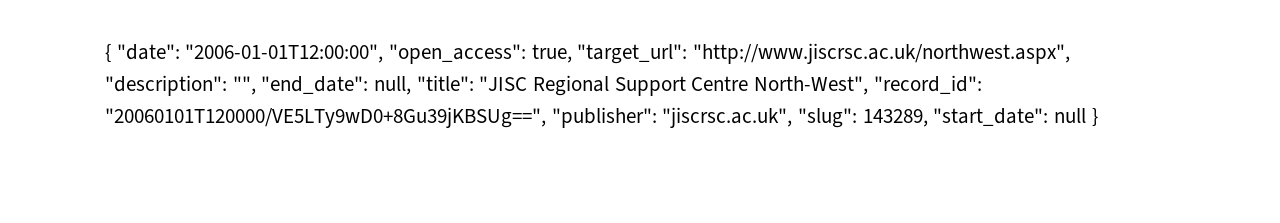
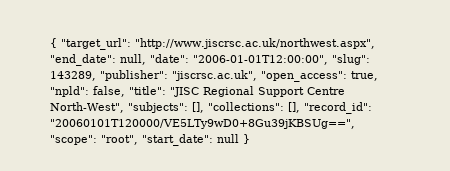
[116,43,1071,64] [105,75,412,96] "date": "2006-01-01T12:00:00", "open_access": true, "target_url": "http://www.jiscrsc.ac.uk/northwest.aspx", "description": "", "end_date": null, -> [61,38,375,50] [50,54,370,66] [50,70,378,82] [50,86,125,97] "target_url": "http://www.jiscrsc.ac.uk/northwest.aspx", "end_date": null, "date": "2006-01-01T12:00:00", "slug": 143289, "publisher": "jiscrsc.ac.uk", "open_access": true, "npld": false,
[873,75,982,94] [105,107,928,128] "record_id": "20060101T120000/VE5LTy9wD0+8Gu39jKBSUg==", "publisher": "jiscrsc.ac.uk", "slug": 143289, -> [128,102,372,114] [50,119,355,129] [50,135,138,145] "subjects": [], "collections": [], "record_id": "20060101T120000/VE5LTy9wD0+8Gu39jKBSUg==", "scope": "root",

